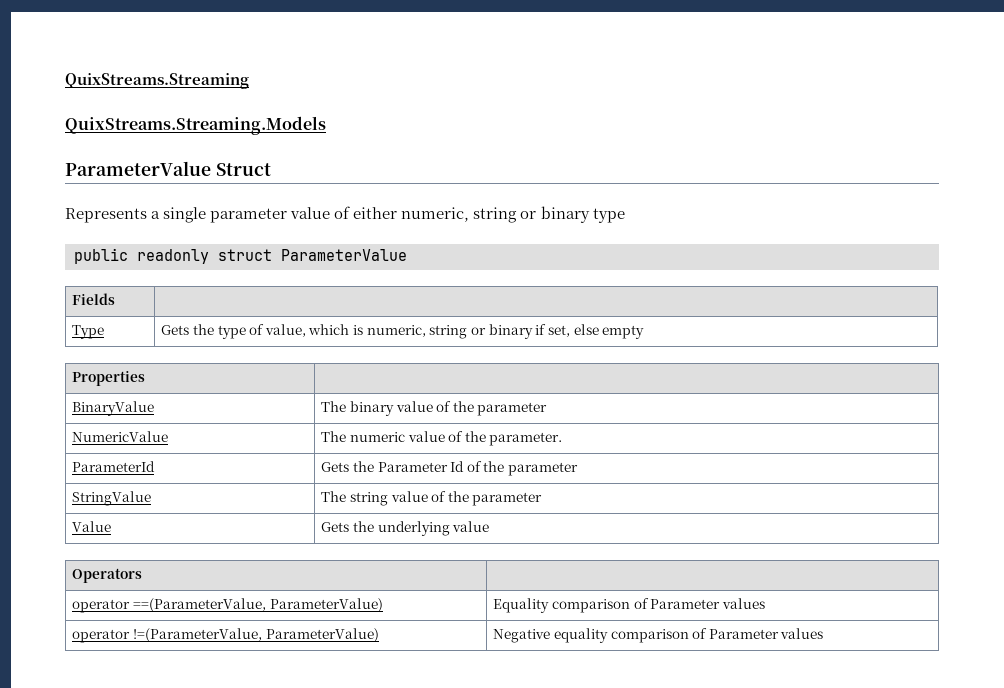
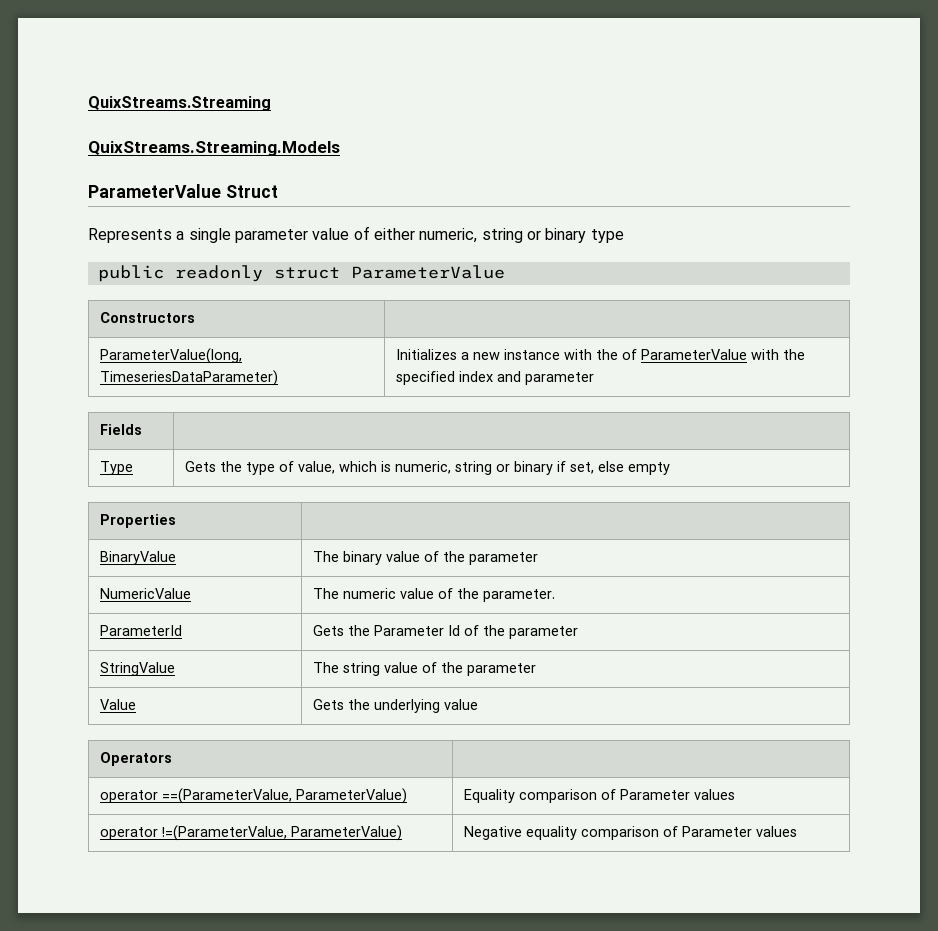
(407, 255) none -> [99,312,195,323] [99,348,242,364] [99,370,278,386] [395,349,805,360] [395,371,594,385] // Constructors | // ParameterValue(long, TimeseriesDataParameter) | Initializes a new instance with the of ParameterValue with the specified index and parameter

